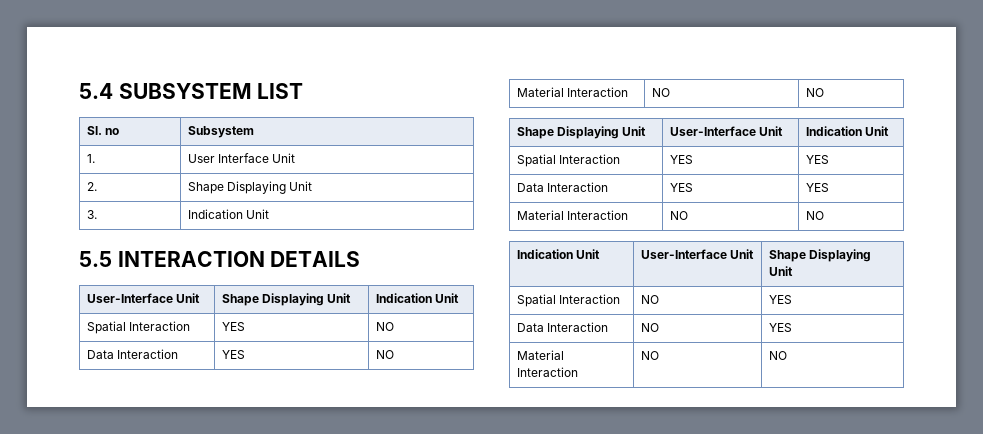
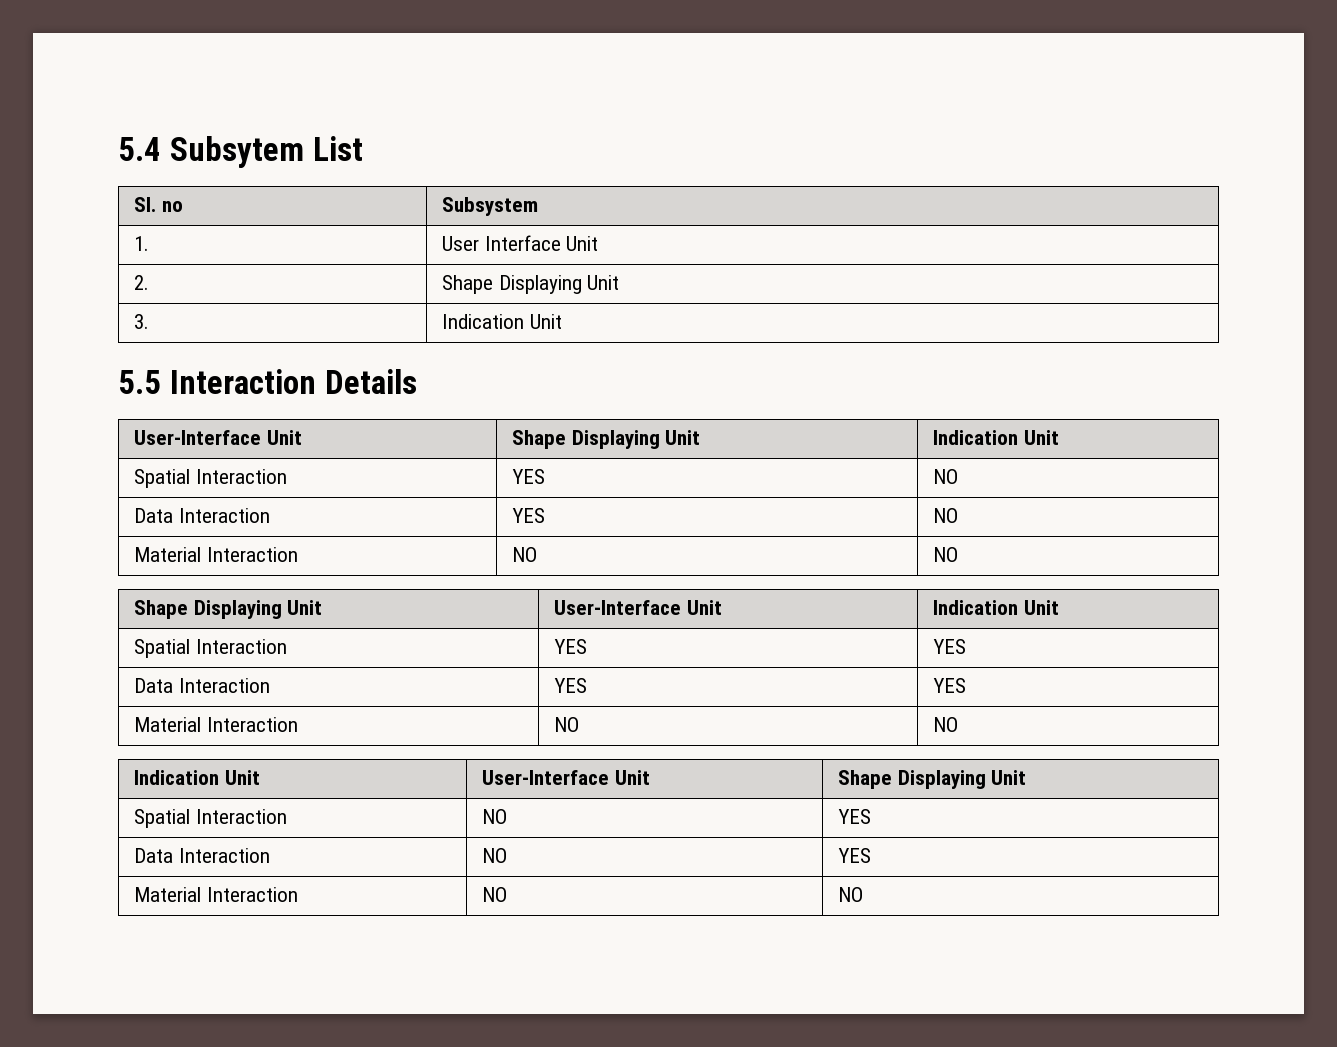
[118,83,304,99] SUBSYSTEM LIST -> [169,136,363,168] Subsytem List
[117,251,361,267] INTERACTION DETAILS -> [169,369,417,394] Interaction Details

